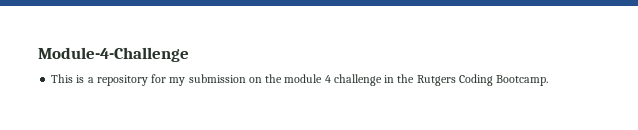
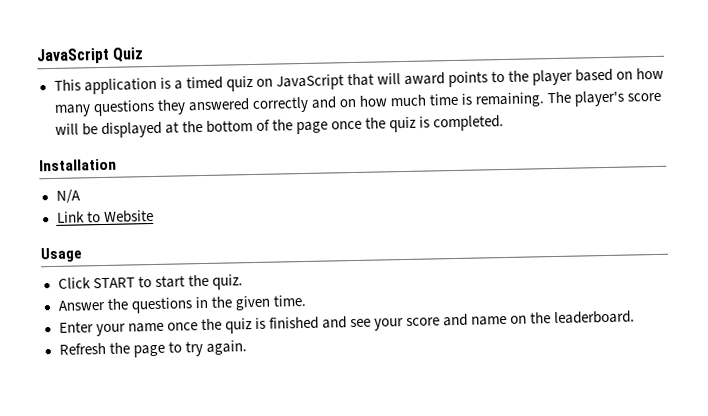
[38,47,189,62] Module-4-Challenge -> [36,47,145,65] JavaScript Quiz
(74, 78) none -> [83,77,157,95] application
[96,74,549,86] repository for my submission on the module 4 challenge in the Rutgers Coding Bootcamp. -> [185,67,665,92] [53,90,662,117] [54,114,505,139] [38,158,117,172] [55,189,81,204] [56,209,154,223] [40,247,83,263] [57,274,243,290] [57,294,306,314] [58,310,636,337] [58,340,247,358] timed quiz on JavaScript that will award points to the player based on how many questions they answered correctly and on how much time is remaining. The player's score will be displayed at the bottom of the page once the quiz is completed. // Installation // N/A // Link to Website // Usage // Click START to start the quiz. // Answer the questions in the given time. // Enter your name once the quiz is finished and see your score and name on the leaderboard. // Refresh the page to try again.

